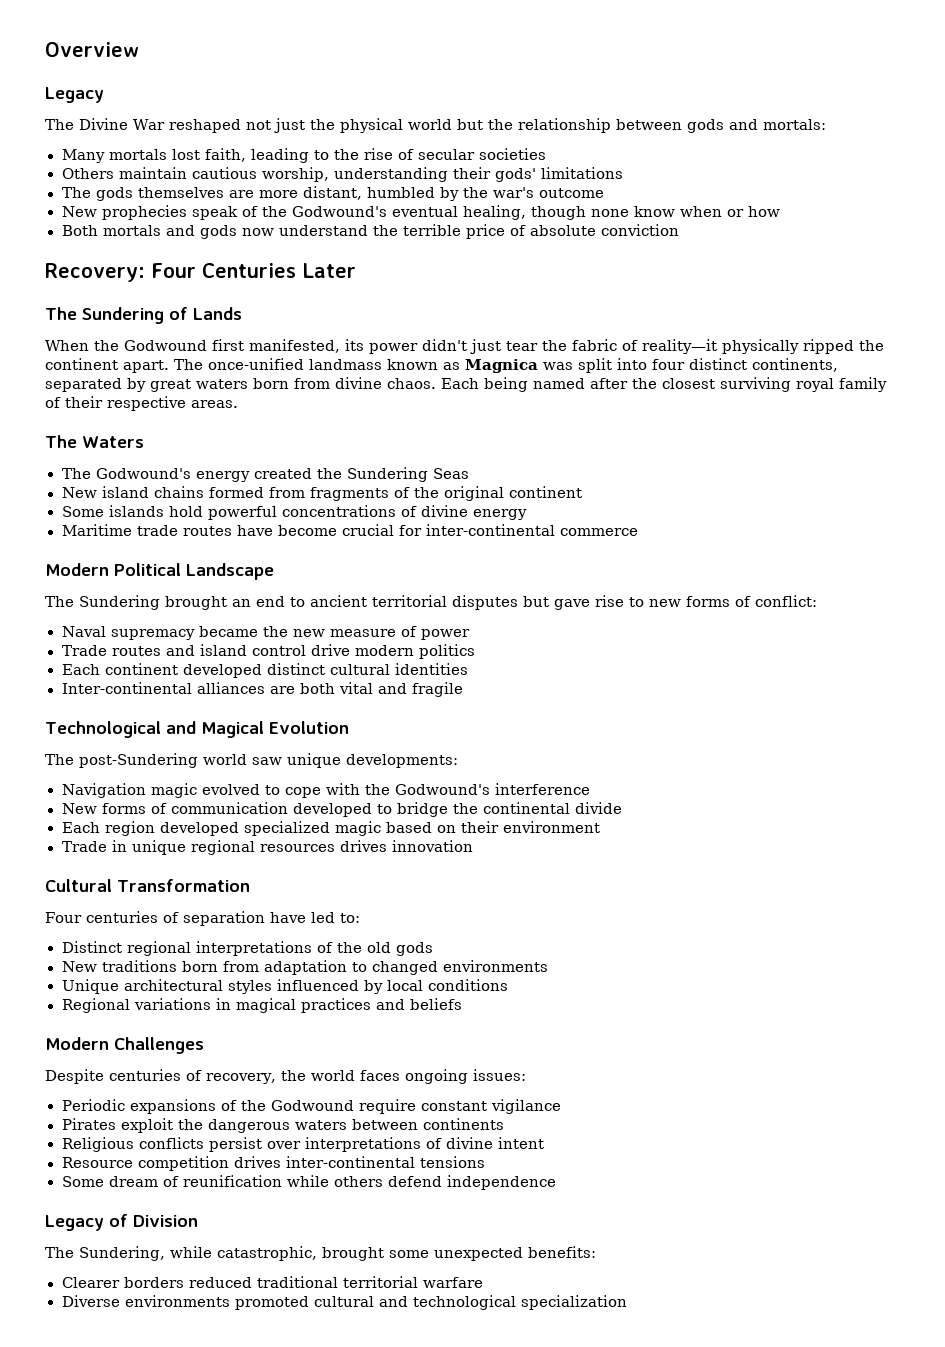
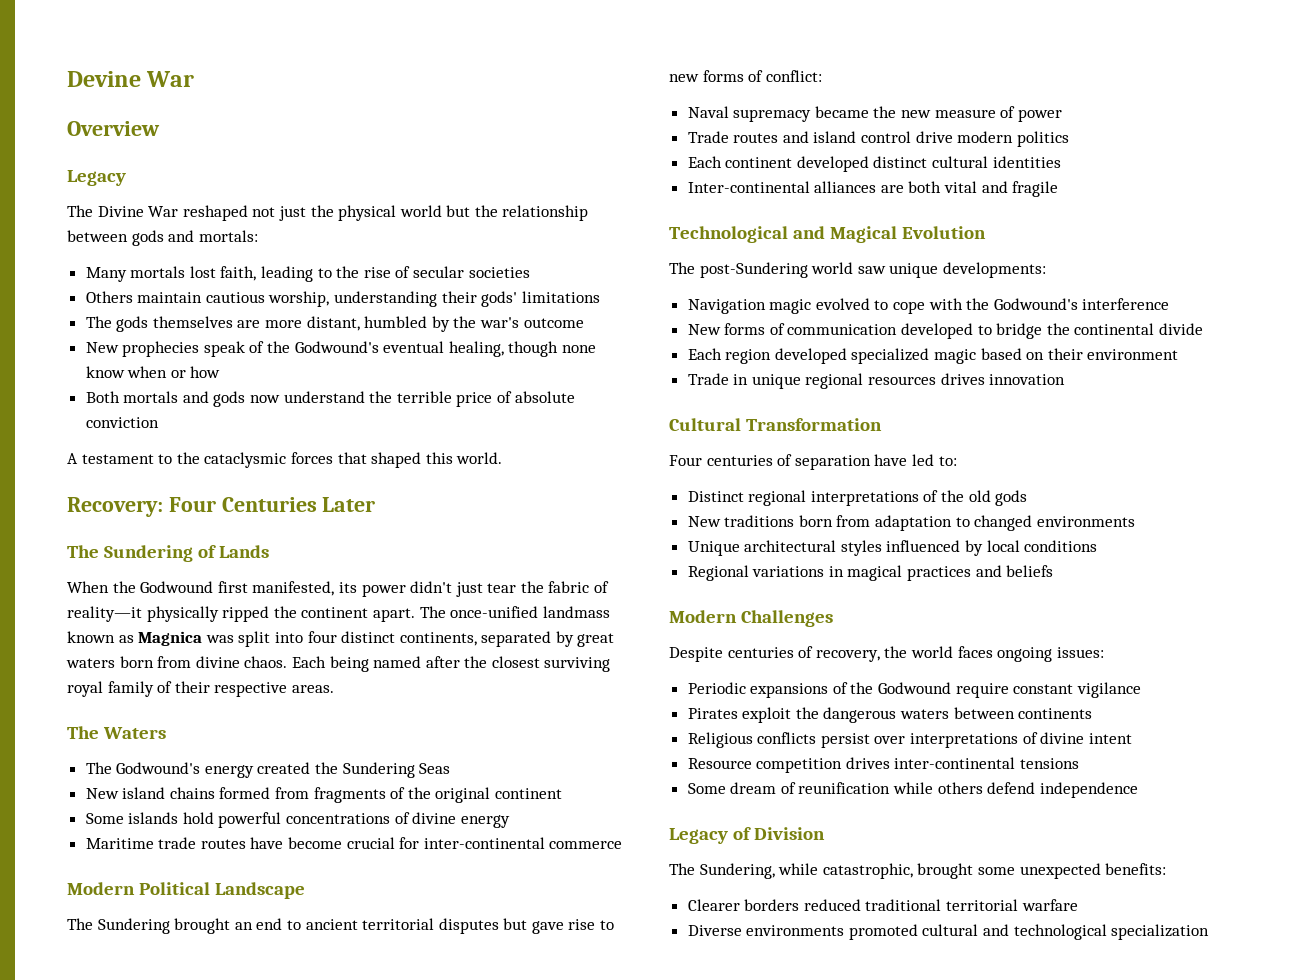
(45, 49) none -> [67,71,195,87] Devine War //
(679, 230) none -> [67,452,503,468] // A testament to the cataclysmic forces that shaped this world.

